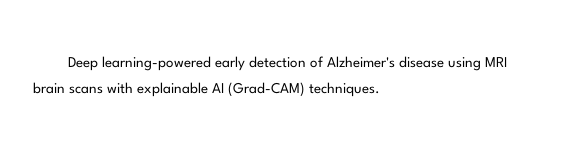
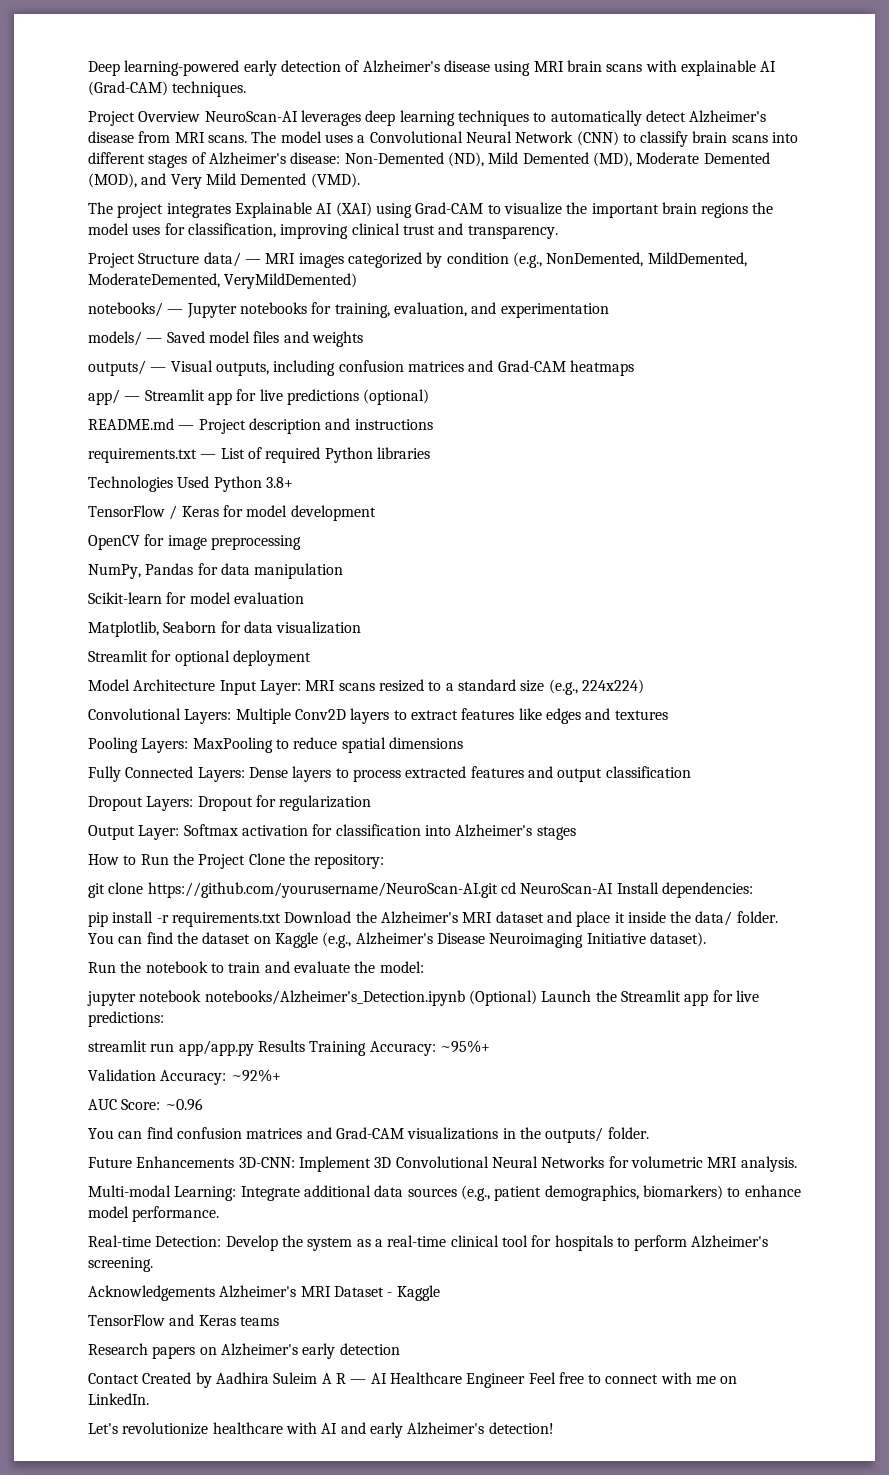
(381, 89) none -> [88,110,767,126] [88,131,799,147] [88,152,770,168] [88,173,360,189] [88,202,774,218] [88,223,558,239] [88,252,747,268] [88,273,358,289] [88,302,609,318] [88,331,363,347] [88,360,634,376] [88,389,430,405] [88,418,433,434] [88,447,430,463] [88,476,293,492] [88,505,376,521] [88,534,301,550] [88,563,344,579] [88,592,304,604] [88,621,362,637] [88,650,311,666] [88,679,644,695] [88,708,668,724] [88,737,463,753] [88,766,691,782] [88,795,372,811] [88,824,576,840] [88,853,385,869] [88,882,753,898] [88,911,778,927] [88,932,706,948] [88,961,424,973] [87,990,759,1006] [88,1011,164,1027] [88,1040,490,1056] [88,1069,281,1085] [88,1098,203,1111] [88,1127,649,1143] [88,1156,797,1172] [88,1185,801,1201] [88,1206,220,1222] [88,1235,769,1251] [88,1257,153,1272] [88,1285,440,1301] [88,1314,279,1326] [88,1343,400,1359] [88,1372,738,1388] [88,1393,149,1405] [88,1422,554,1438] // Project Overview NeuroScan-AI leverages deep learning techniques to automatically detect Alzheimer's disease from MRI scans. The model uses a Convolutional Neural Network (CNN) to classify brain scans into different stages of Alzheimer's disease: Non-Demented (ND), Mild Demented (MD), Moderate Demented (MOD), and Very Mild Demented (VMD). // The project integrates Explainable AI (XAI) using Grad-CAM to visualize the important brain regions the model uses for classification, improving clinical trust and transparency. // Project Structure data/ — MRI images categorized by condition (e.g., NonDemented, MildDemented, ModerateDemented, VeryMildDemented) // notebooks/ — Jupyter notebooks for training, evaluation, and experimentation // models/ — Saved model files and weights // outputs/ — Visual outputs, including confusion matrices and Grad-CAM heatmaps // app/ — Streamlit app for live predictions (optional) // README.md — Project description and instructions // requirements.txt — List of required Python libraries // Technologies Used Python 3.8+ // TensorFlow / Keras for model development // OpenCV for image preprocessing // NumPy, Pandas for data manipulation // Scikit-learn for model evaluation // Matplotlib, Seaborn for data visualization // Streamlit for optional deployment // Model Architecture Input Layer: MRI scans resized to a standard size (e.g., 224x224) // Convolutional Layers: Multiple Conv2D layers to extract features like edges and textures // Pooling Layers: MaxPooling to reduce spatial dimensions // Fully Connected Layers: Dense layers to process extracted features and output classification // Dropout Layers: Dropout for regularization // Output Layer: Softmax activation for classification into Alzheimer's stages // How to Run the Project Clone the repository: // git clone https://github.com/yourusername/NeuroScan-AI.git cd NeuroScan-AI Install dependencies: // pip install -r requirements.txt Download the Alzheimer's MRI dataset and place it inside the data/ folder. You can find the dataset on Kaggle (e.g., Alzheimer's Disease Neuroimaging Initiative dataset). // Run the notebook to train and evaluate the model: // jupyter notebook notebooks/Alzheimer's_Detection.ipynb (Optional) Launch the Streamlit app for live predictions: // streamlit run app/app.py Results Training Accuracy: ~95%+ // Validation Accuracy: ~92%+ // AUC Score: ~0.96 // You can find confusion matrices and Grad-CAM visualizations in the outputs/ folder. // Future Enhancements 3D-CNN: Implement 3D Convolutional Neural Networks for volumetric MRI analysis. // Multi-modal Learning: Integrate additional data sources (e.g., patient demographics, biomarkers) to enhance model performance. // Real-time Detection: Develop the system as a real-time clinical tool for hospitals to perform Alzheimer's screening. // Acknowledgements Alzheimer's MRI Dataset - Kaggle // TensorFlow and Keras teams // Research papers on Alzheimer's early detection // Contact Created by Aadhira Suleim A R — AI Healthcare Engineer Feel free to connect with me on LinkedIn. // Let's revolutionize healthcare with AI and early Alzheimer's detection!

